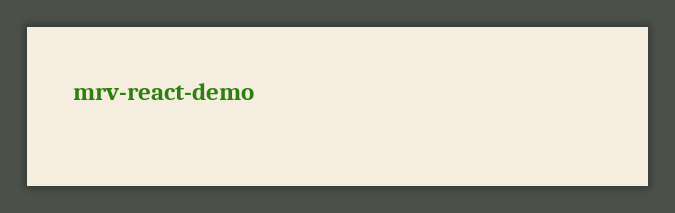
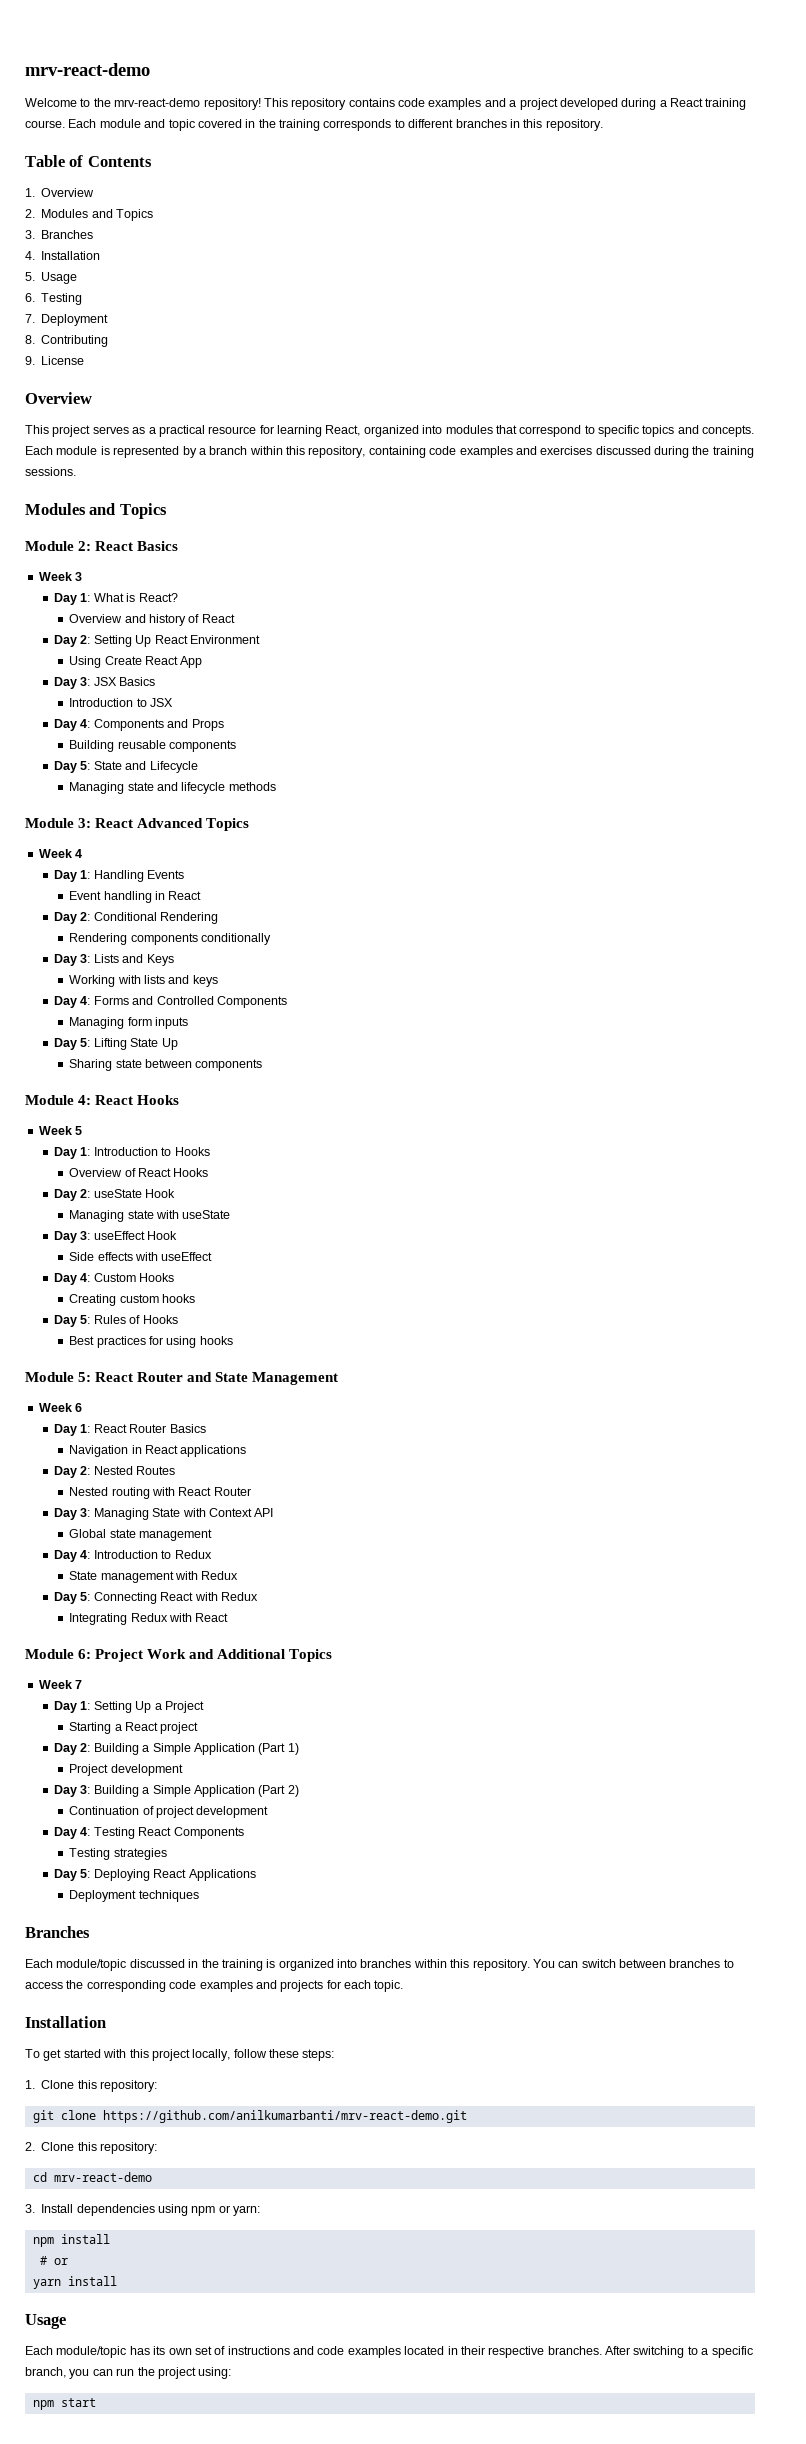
[73,83,254,100] mrv-react-demo -> [25,63,150,76] [25,98,747,110] [25,119,603,131] [25,155,152,167] [25,188,95,197] [25,209,153,221] [25,230,94,239] [25,251,101,260] [25,272,78,284] [25,293,83,305] [25,314,109,326] [25,335,109,347] [25,356,85,365] [25,392,92,404] [25,425,755,437] [25,446,754,458] [25,467,76,476] [25,503,167,519] [25,541,179,551] [38,572,83,581] [54,593,178,605] [69,614,235,626] [54,635,260,647] [69,656,203,668] [54,677,156,689] [69,698,174,707] [54,719,224,731] [69,740,237,752] [54,761,198,773] [69,782,276,794] [25,818,250,831] [38,849,83,858] [54,870,185,882] [69,891,202,903] [54,912,219,924] [69,933,272,945] [54,954,174,966] [69,975,218,987] [54,996,287,1008] [69,1017,189,1029] [54,1038,178,1050] [69,1059,263,1071] [25,1095,180,1105] [38,1126,83,1135] [54,1147,210,1159] [69,1168,209,1177] [54,1189,176,1201] [69,1210,231,1222] [54,1231,178,1243] [69,1252,213,1261] [54,1273,175,1285] [69,1294,196,1306] [54,1315,178,1327] [69,1336,233,1348] [25,1372,339,1385] [38,1403,83,1412] [54,1424,206,1436] [69,1445,247,1457] [54,1466,176,1478] [69,1487,251,1499] [54,1508,274,1520] [69,1529,213,1541] [54,1550,212,1562] [69,1571,239,1583] [54,1592,258,1604] [69,1613,229,1625] [25,1649,333,1662] [38,1680,83,1689] [54,1701,204,1713] [69,1722,199,1734] [54,1743,299,1755] [69,1764,183,1776] [54,1785,299,1797] [69,1806,269,1818] [54,1827,244,1839] [69,1848,167,1860] [54,1869,256,1881] [69,1890,199,1902] [25,1926,90,1938] [25,1959,734,1971] [25,1980,404,1992] [25,2016,106,2028] [25,2049,335,2061] [25,2080,157,2092] [32,2110,467,2123] [25,2142,157,2154] [32,2172,152,2182] [25,2204,261,2216] [32,2234,110,2247] [39,2256,68,2265] [32,2276,117,2289] [25,2314,66,2329] [25,2346,753,2358] [25,2367,232,2379] [32,2398,96,2410] mrv-react-demo // Welcome to the mrv-react-demo repository! This repository contains code examples and a project developed during a React training course. Each module and topic covered in the training corresponds to different branches in this repository. // Table of Contents // 1. Overview // 2. Modules and Topics // 3. Branches // 4. Installation // 5. Usage // 6. Testing // 7. Deployment // 8. Contributing // 9. License // Overview // This project serves as a practical resource for learning React, organized into modules that correspond to specific topics and concepts. Each module is represented by a branch within this repository, containing code examples and exercises discussed during the training sessions. // Modules and Topics // Module 2: React Basics // Week 3 // Day 1: What is React? // Overview and history of React // Day 2: Setting Up React Environment // Using Create React App // Day 3: JSX Basics // Introduction to JSX // Day 4: Components and Props // Building reusable components // Day 5: State and Lifecycle // Managing state and lifecycle methods // Module 3: React Advanced Topics // Week 4 // Day 1: Handling Events // Event handling in React // Day 2: Conditional Rendering // Rendering components conditionally // Day 3: Lists and Keys // Working with lists and keys // Day 4: Forms and Controlled Components // Managing form inputs // Day 5: Lifting State Up // Sharing state between components // Module 4: React Hooks // Week 5 // Day 1: Introduction to Hooks // Overview of React Hooks // Day 2: useState Hook // Managing state with useState // Day 3: useEffect Hook // Side effects with useEffect // Day 4: Custom Hooks // Creating custom hooks // Day 5: Rules of Hooks // Best practices for using hooks // Module 5: React Router and State Management // Week 6 // Day 1: React Router Basics // Navigation in React applications // Day 2: Nested Routes // Nested routing with React Router // Day 3: Managing State with Context API // Global state management // Day 4: Introduction to Redux // State management with Redux // Day 5: Connecting React with Redux // Integrating Redux with React // Module 6: Project Work and Additional Topics // Week 7 // Day 1: Setting Up a Project // Starting a React project // Day 2: Building a Simple Application (Part 1) // Project development // Day 3: Building a Simple Application (Part 2) // Continuation of project development // Day 4: Testing React Components // Testing strategies // Day 5: Deploying React Applications // Deployment techniques // Branches // Each module/topic discussed in the training is organized into branches within this repository. You can switch between branches to access the corresponding code examples and projects for each topic. // Installation // To get started with this project locally, follow these steps: // 1. Clone this repository: // git clone https://github.com/anilkumarbanti/mrv-react-demo.git // 2. Clone this repository: // cd mrv-react-demo // 3. Install dependencies using npm or yarn: // npm install // # or // yarn install // Usage // Each module/topic has its own set of instructions and code examples located in their respective branches. After switching to a specific branch, you can run the project using: // npm start

